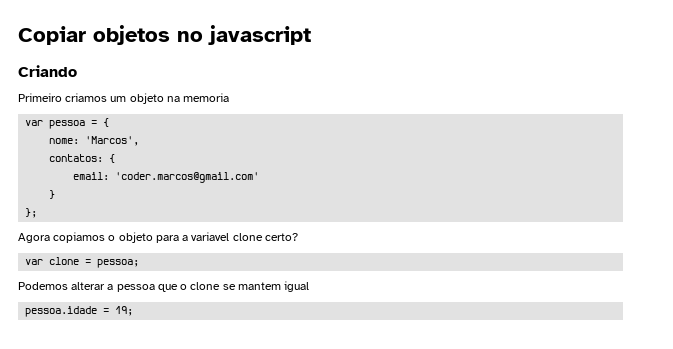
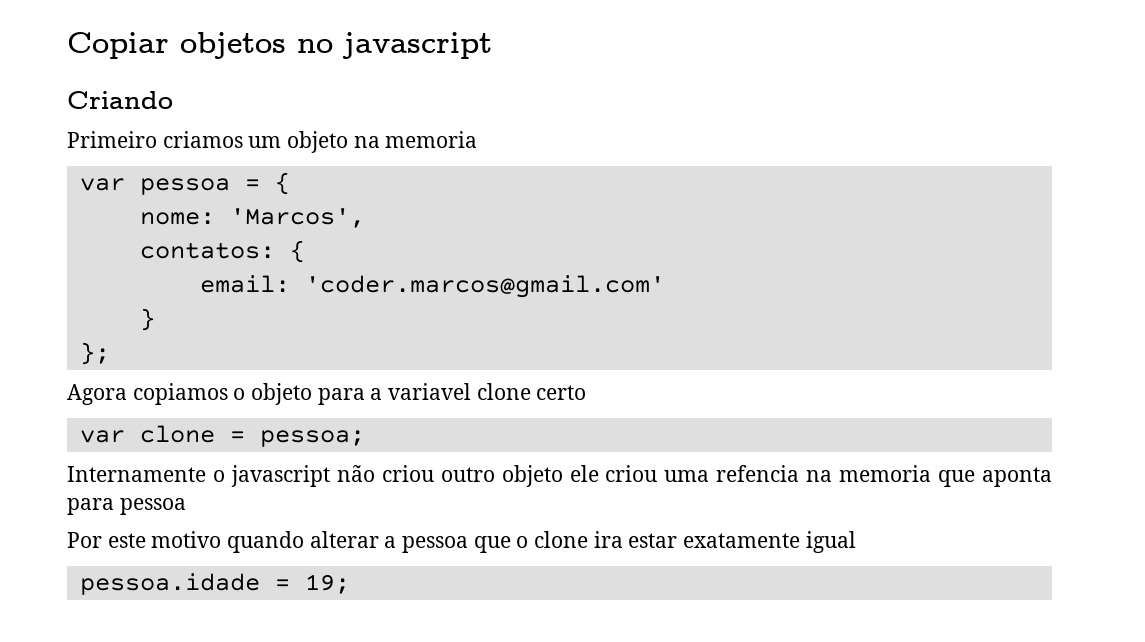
[264,233,298,241] certo? -> [536,385,587,400] certo
[18,282,68,290] Podemos -> [67,465,1052,487] [67,498,186,515] [67,531,305,553] Internamente o javascript não criou outro objeto ele criou uma refencia na memoria que aponta para pessoa // Por este motivo quando
[222,282,281,290] se mantem -> [593,531,801,548] ira estar exatamente

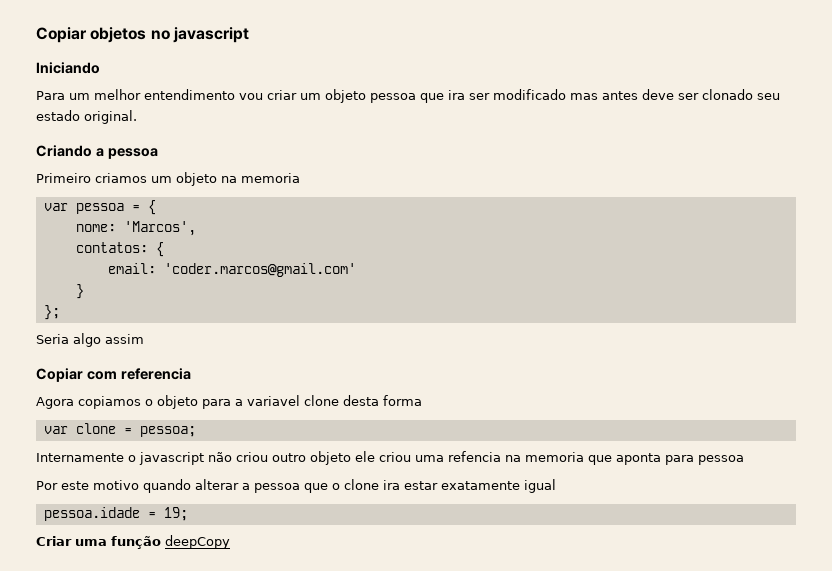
(492, 45) none -> [36,62,100,74] [36,89,780,103] [36,110,137,124] // Iniciando // Para um melhor entendimento vou criar um objeto pessoa que ira ser modificado mas antes deve ser clonado seu estado original.
(173, 100) none -> [95,148,158,159] a pessoa
(110, 353) none -> [36,333,144,347] [36,368,191,382] // Seria algo assim // Copiar com referencia
[536,385,587,400] certo -> [343,395,422,406] desta forma
(350, 584) none -> [36,535,230,549] // Criar uma função deepCopy

